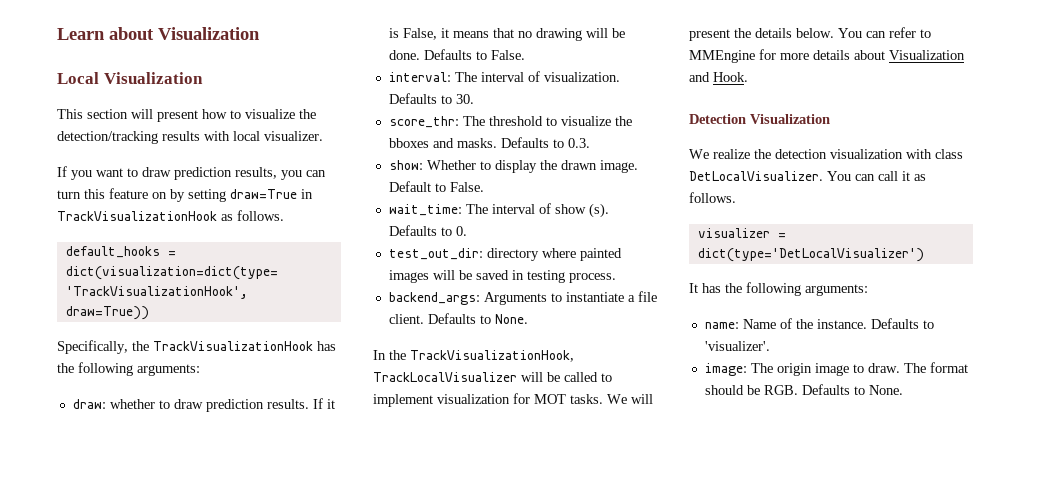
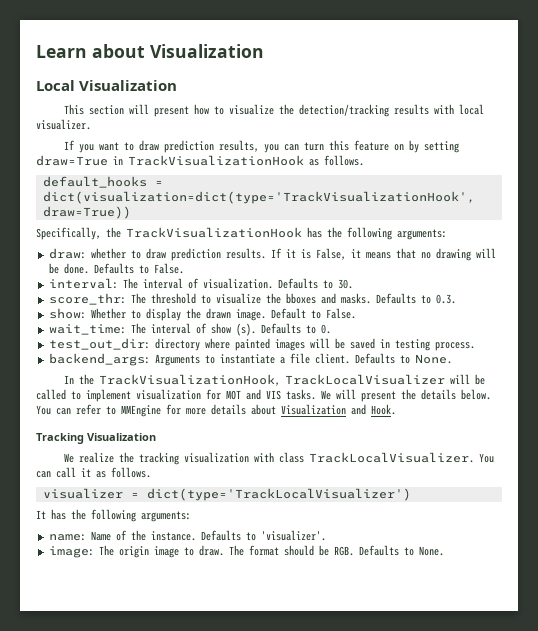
(566, 399) none -> [246,389,281,400] and VIS
[689,114,746,124] Detection -> [36,433,84,444] Tracking
[775,149,827,159] detection -> [138,452,179,465] tracking
[689,171,823,181] DetLocalVisualizer. -> [308,452,474,463] TrackLocalVisualizer.
[697,248,924,262] dict(type='DetLocalVisualizer') -> [146,488,411,501] dict(type='TrackLocalVisualizer')

